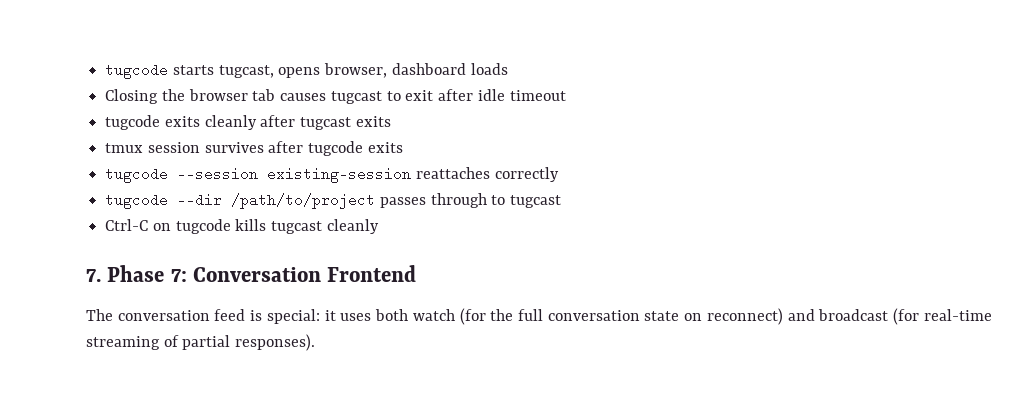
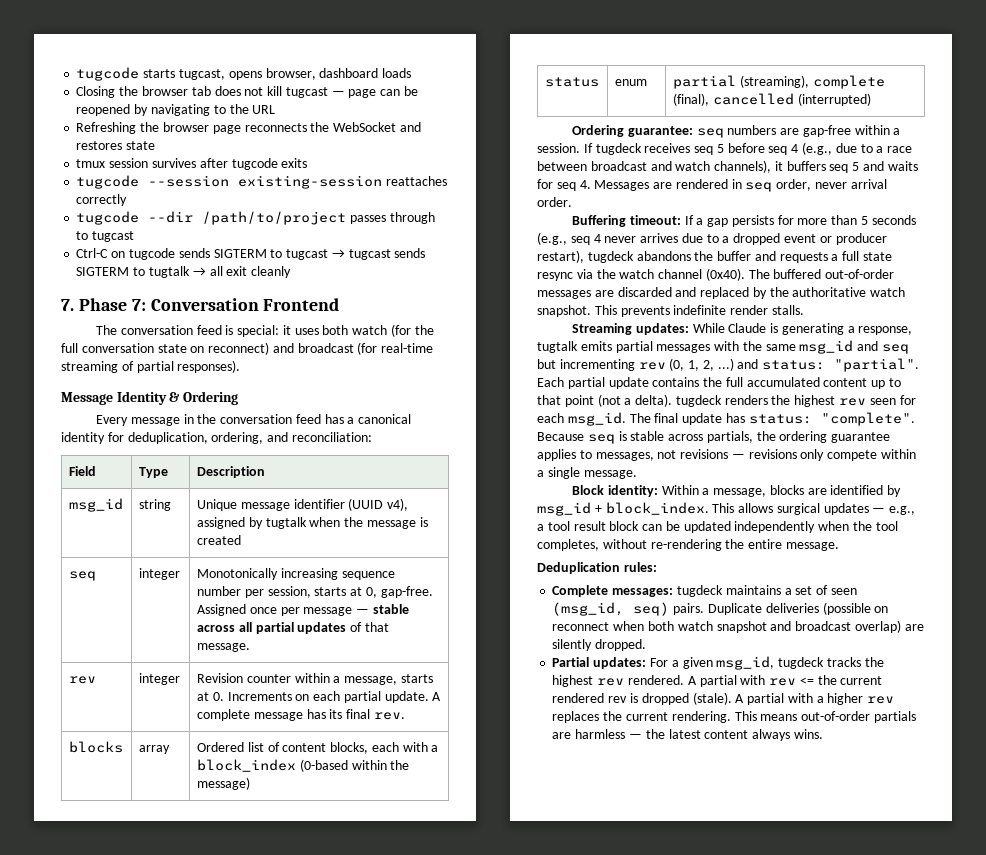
[280,89,566,104] [105,115,391,130] causes tugcast to exit after idle timeout // tugcode exits cleanly after tugcast exits -> [214,86,418,98] [76,104,276,116] [76,122,421,134] [76,141,156,150] does not kill tugcast — page can be reopened by navigating to the URL // Refreshing the browser page reconnects the WebSocket and restores state
[235,219,323,234] kills tugcast -> [178,248,426,260] [76,266,248,278] sends SIGTERM to tugcast → tugcast sends SIGTERM to tugtalk → all exit
(316, 342) none -> [61,391,238,405] [95,414,412,426] [61,432,372,444] [68,466,96,476] [138,467,168,478] [196,466,265,478] [68,498,123,512] [138,499,171,511] [196,498,409,511] [196,517,428,529] [196,535,241,545] [68,571,96,581] [138,568,180,580] [196,568,395,580] [196,586,433,598] [196,604,409,616] [196,622,389,634] [196,643,250,652] [68,676,96,684] [138,673,180,685] [196,673,433,685] [196,691,442,703] [196,709,405,721] [68,741,123,753] [138,745,170,754] [196,742,439,754] [196,759,410,772] [196,777,250,790] [544,77,599,87] [614,79,647,86] [672,75,885,89] [672,93,871,106] [571,125,901,138] [537,142,913,155] [537,160,918,173] [537,179,887,192] [537,197,572,207] [571,215,916,227] [537,232,887,245] [537,250,893,263] [537,268,895,281] [537,287,906,299] [537,305,804,317] [571,323,913,335] [537,340,910,354] [537,358,920,372] [537,377,902,389] [537,394,916,407] [537,412,915,426] [537,431,891,444] [537,449,917,461] [537,467,637,479] [571,485,902,497] [537,502,916,516] [537,521,898,533] [537,539,839,551] [537,562,657,574] [552,585,857,597] [552,602,889,616] [552,620,924,633] [552,639,647,651] [552,656,884,670] [552,675,883,687] [552,692,895,705] [552,711,916,723] [552,729,823,741] // Message Identity & Ordering // Every message in the conversation feed has a canonical identity for deduplication, ordering, and reconciliation: // Field | Type | Description // msg_id | string | Unique message identifier (UUID v4), assigned by tugtalk when the message is created // seq | integer | Monotonically increasing sequence number per session, starts at 0, gap-free. Assigned once per message — stable across all partial updates of that message. // rev | integer | Revision counter within a message, starts at 0. Increments on each partial update. A complete message has its final rev. // blocks | array | Ordered list of content blocks, each with a block_index (0-based within the message) // status | enum | partial (streaming), complete (final), cancelled (interrupted) // Ordering guarantee: seq numbers are gap-free within a session. If tugdeck receives seq 5 before seq 4 (e.g., due to a race between broadcast and watch channels), it buffers seq 5 and waits for seq 4. Messages are rendered in seq order, never arrival order. // Buffering timeout: If a gap persists for more than 5 seconds (e.g., seq 4 never arrives due to a dropped event or producer restart), tugdeck abandons the buffer and requests a full state resync via the watch channel (0x40). The buffered out-of-order messages are discarded and replaced by the authoritative watch snapshot. This prevents indefinite render stalls. // Streaming updates: While Claude is generating a response, tugtalk emits partial messages with the same msg_id and seq but incrementing rev (0, 1, 2, ...) and status: "partial". Each partial update contains the full accumulated content up to that point (not a delta). tugdeck renders the highest rev seen for each msg_id. The final update has status: "complete". Because seq is stable across partials, the ordering guarantee applies to messages, not revisions — revisions only compete within a single message. // Block identity: Within a message, blocks are identified by msg_id + block_index. This allows surgical updates — e.g., a tool result block can be updated independently when the tool completes, without re-rendering the entire message. // Deduplication rules: // Complete messages: tugdeck maintains a set of seen (msg_id, seq) pairs. Duplicate deliveries (possible on reconnect when both watch snapshot and broadcast overlap) are silently dropped. // Partial updates: For a given msg_id, tugdeck tracks the highest rev rendered. A partial with rev <= the current rendered rev is dropped (stale). A partial with a higher rev replaces the current rendering. This means out-of-order partials are harmless — the latest content always wins.

